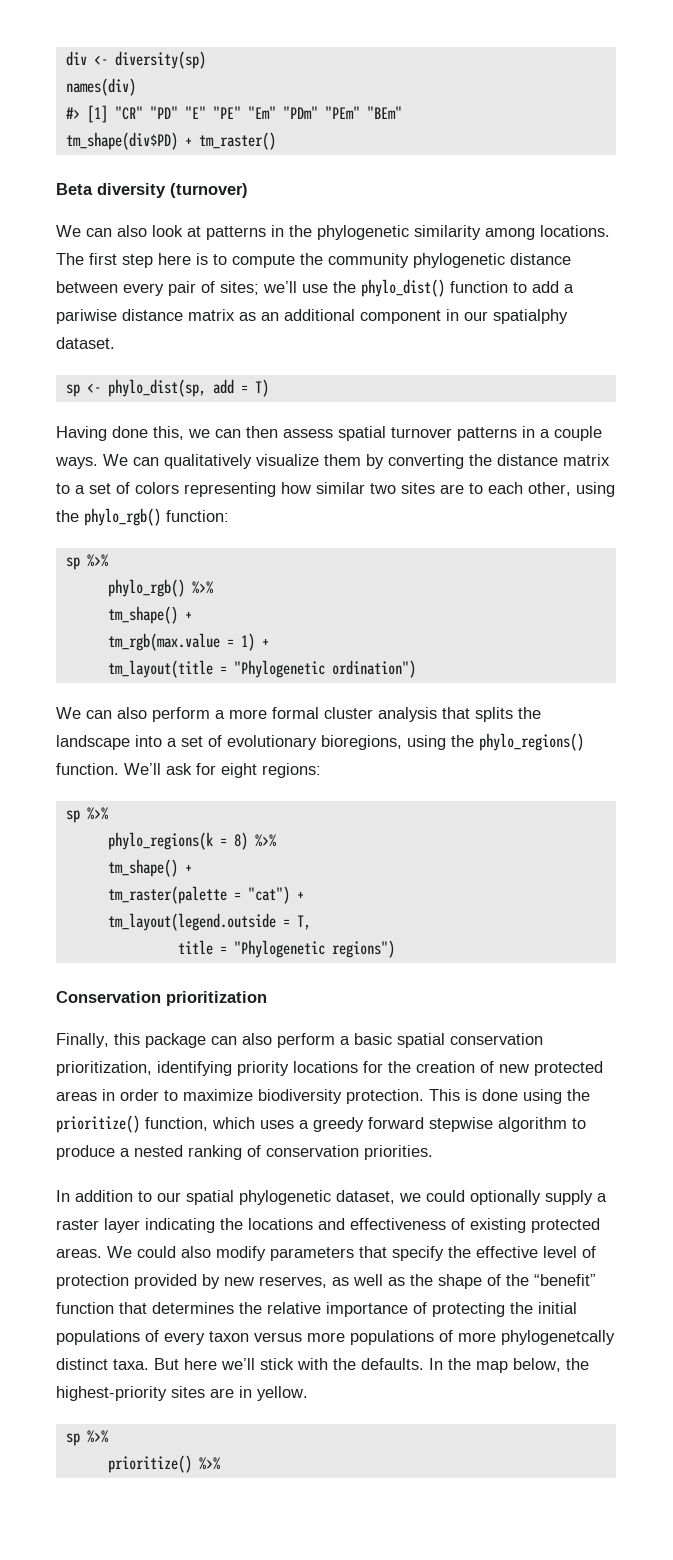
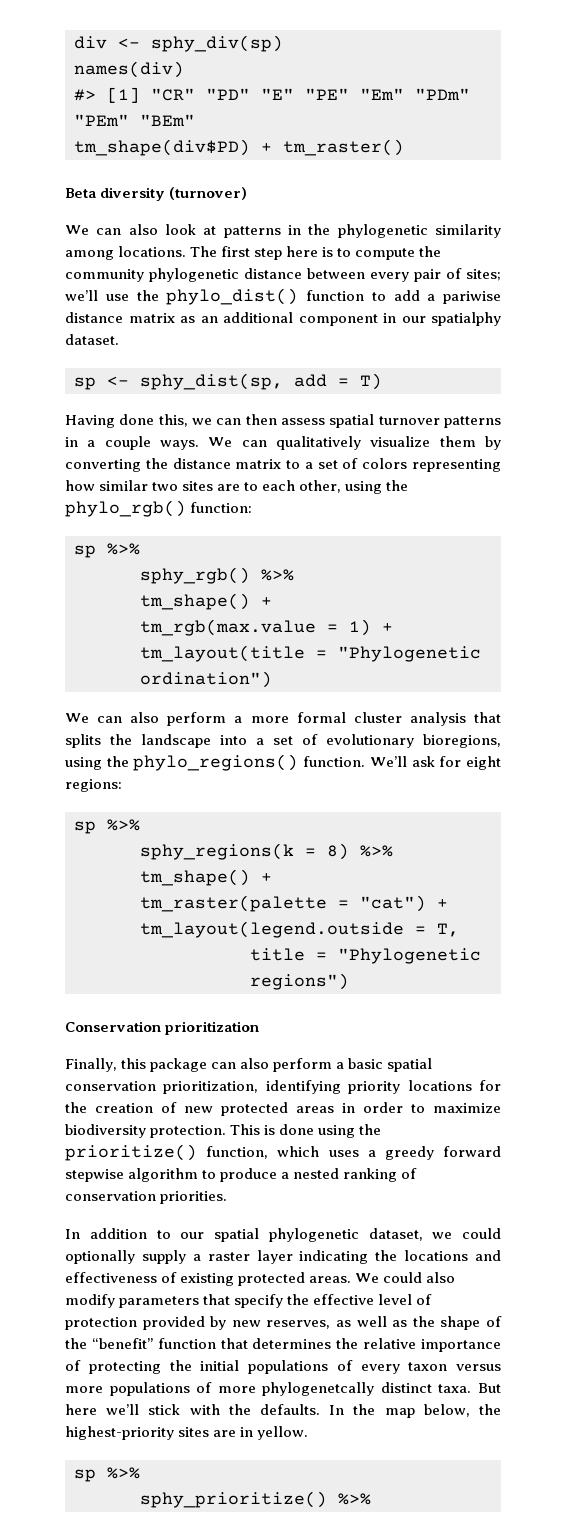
[114,51,206,69] diversity(sp) -> [151,35,283,52] sphy_div(sp)
[107,379,206,397] phylo_dist(sp, -> [140,373,283,390] sphy_dist(sp,
[107,579,185,597] phylo_rgb() -> [140,567,250,584] sphy_rgb()
[107,832,213,850] phylo_regions(k -> [140,843,294,860] sphy_regions(k
[107,1455,192,1473] prioritize() -> [140,1491,327,1508] sphy_prioritize()

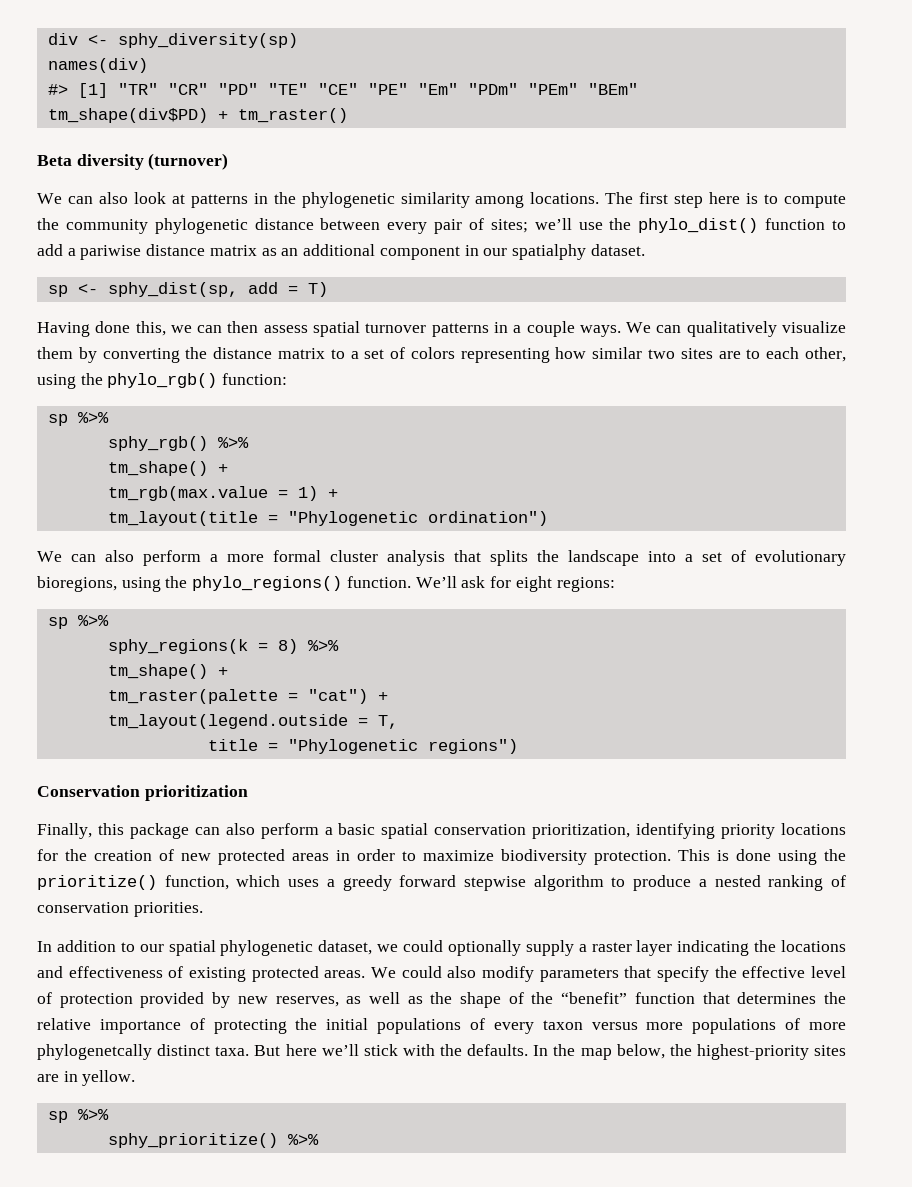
[151,35,283,52] sphy_div(sp) -> [117,33,298,48] sphy_diversity(sp)
(140, 95) none -> [117,83,158,95] "TR"
[261,88,294,100] "E" -> [267,83,358,95] "TE" "CE"

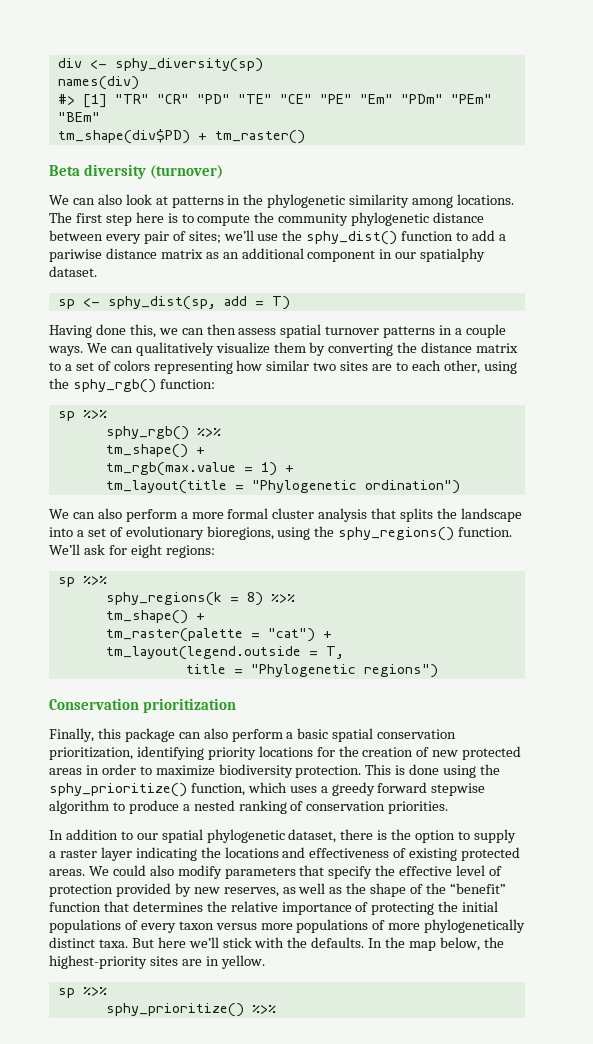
[638,218,759,233] phylo_dist() -> [306,231,398,245] sphy_dist()
[107,373,218,388] phylo_rgb() -> [72,379,156,393] sphy_rgb()
[192,576,343,591] phylo_regions() -> [338,527,455,541] sphy_regions()
[37,875,157,890] prioritize() -> [49,783,187,797] sphy_prioritize()
[377,940,521,956] we could optionally -> [340,829,471,843] there is the option to
[37,1044,152,1060] phylogenetcally -> [424,919,526,933] phylogenetically

